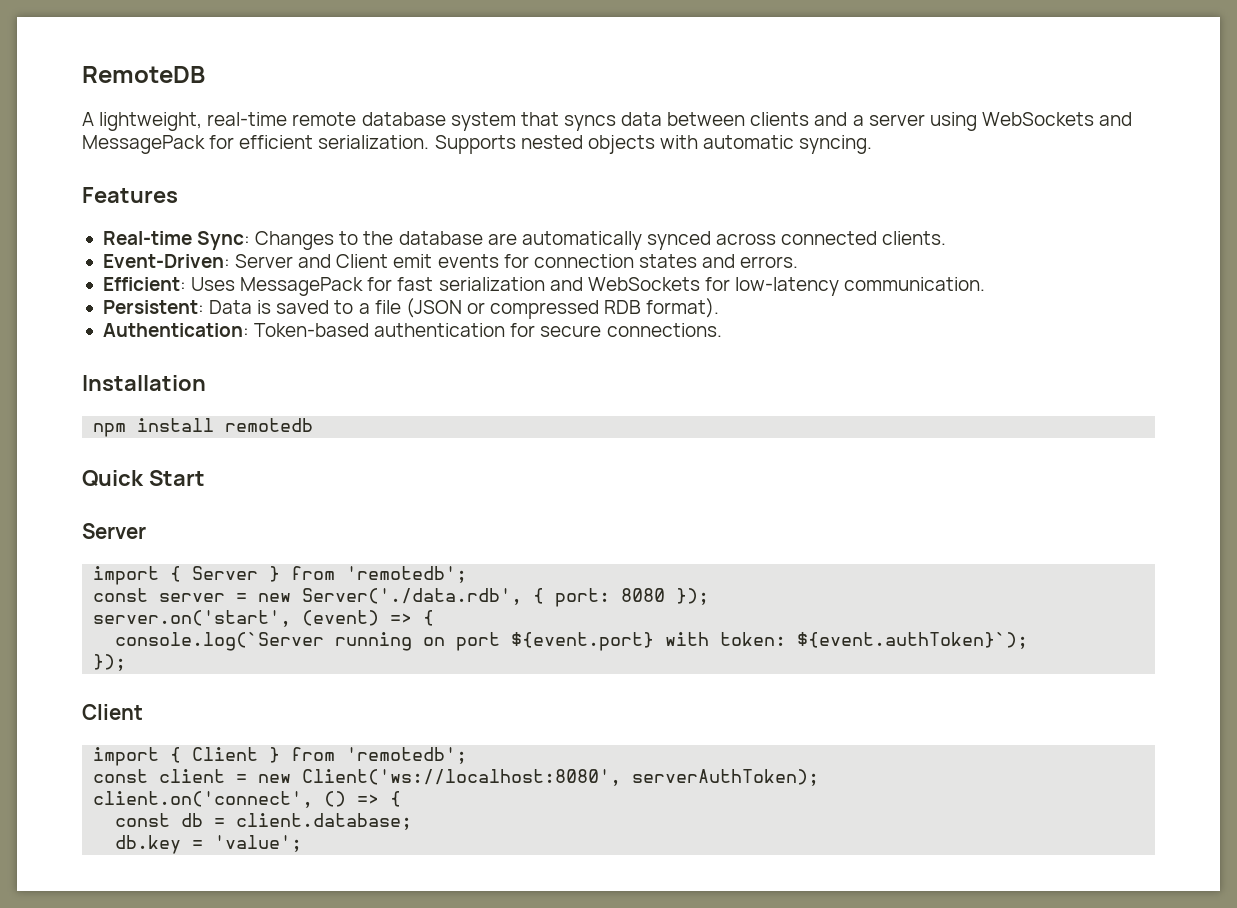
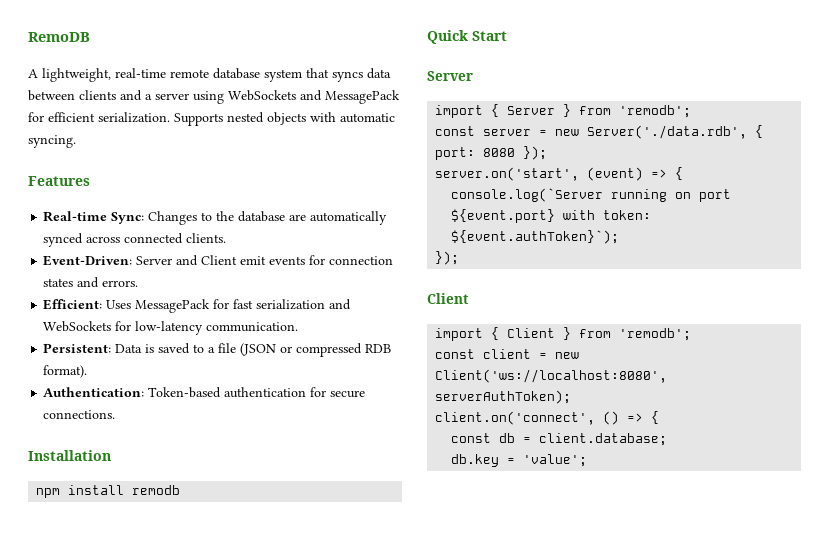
[82,66,205,83] RemoteDB -> [28,32,90,42] RemoDB
[225,418,314,432] remotedb -> [132,485,181,495] remodb
[346,566,468,583] 'remotedb'; -> [619,105,692,118] 'remodb';
[346,747,468,764] 'remotedb'; -> [619,328,692,341] 'remodb';

